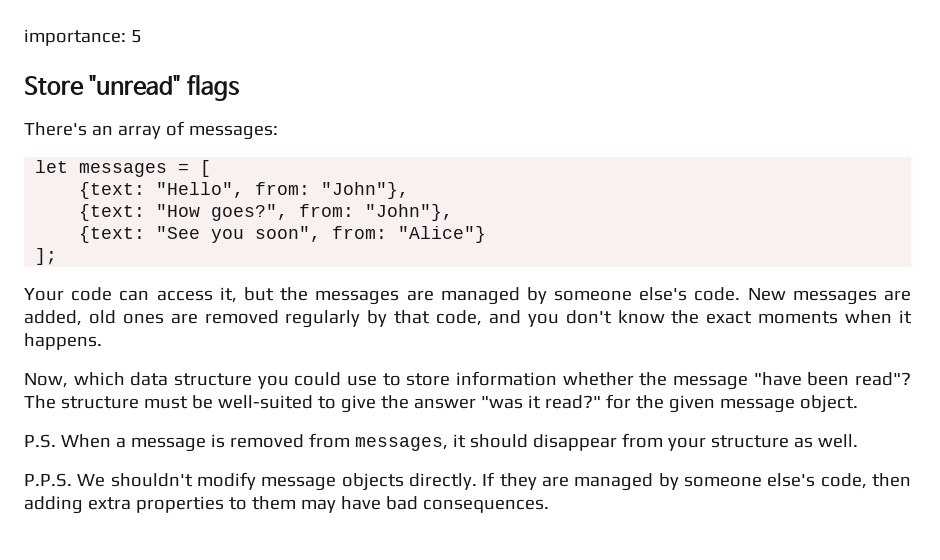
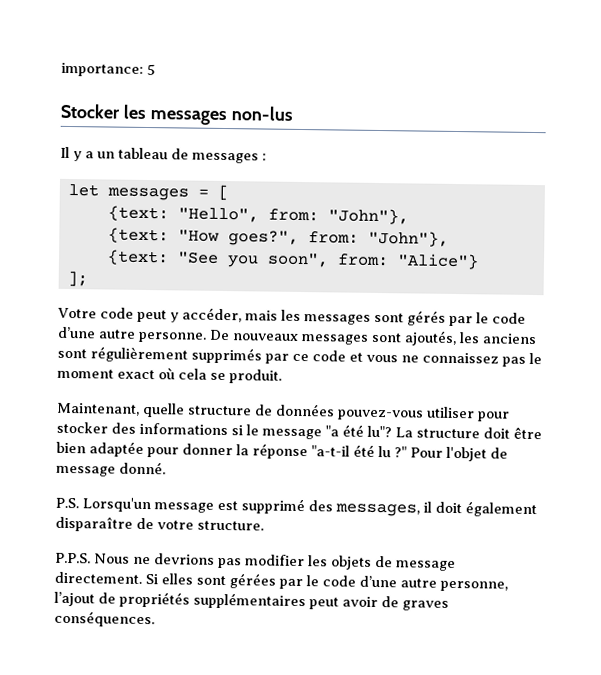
[24,75,240,101] [24,121,278,140] Store "unread" flags // There's an array of messages: -> [60,103,293,126] [60,146,267,164] Stocker les messages non-lus // Il y a un tableau de messages :
[24,287,911,305] [24,310,912,328] [24,333,102,350] [24,371,911,390] [24,394,858,413] [24,433,858,452] [24,472,912,491] [24,496,549,514] Your code can access it, but the messages are managed by someone else's code. New messages are added, old ones are removed regularly by that code, and you don't know the exact moments when it happens. // Now, which data structure you could use to store information whether the message "have been read"? The structure must be well-suited to give the answer "was it read?" for the given message object. // P.S. When a message is removed from messages, it should disappear from your structure as well. // P.P.S. We shouldn't modify message objects directly. If they are managed by someone else's code, then adding extra properties to them may have bad consequences. -> [57,307,526,327] [57,326,537,347] [57,346,542,367] [57,368,282,384] [56,402,510,422] [56,421,542,440] [56,441,508,462] [56,461,166,477] [55,497,537,518] [55,516,264,532] [55,552,456,572] [54,571,508,592] [54,591,449,611] [54,610,155,628] Votre code peut y accéder, mais les messages sont gérés par le code d’une autre personne. De nouveaux messages sont ajoutés, les anciens sont régulièrement supprimés par ce code et vous ne connaissez pas le moment exact où cela se produit. // Maintenant, quelle structure de données pouvez-vous utiliser pour stocker des informations si le message "a été lu"? La structure doit être bien adaptée pour donner la réponse "a-t-il été lu ?" Pour l'objet de message donné. // P.S. Lorsqu'un message est supprimé des messages, il doit également disparaître de votre structure. // P.P.S. Nous ne devrions pas modifier les objets de message directement. Si elles sont gérées par le code d’une autre personne, l’ajout de propriétés supplémentaires peut avoir de graves conséquences.

